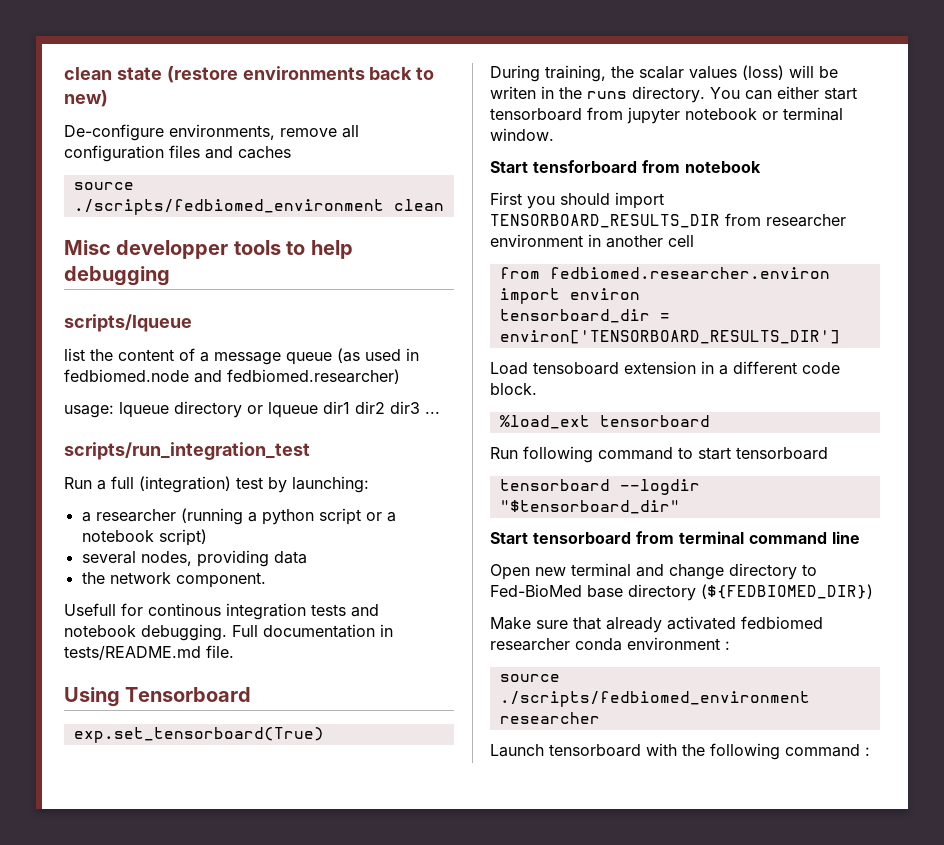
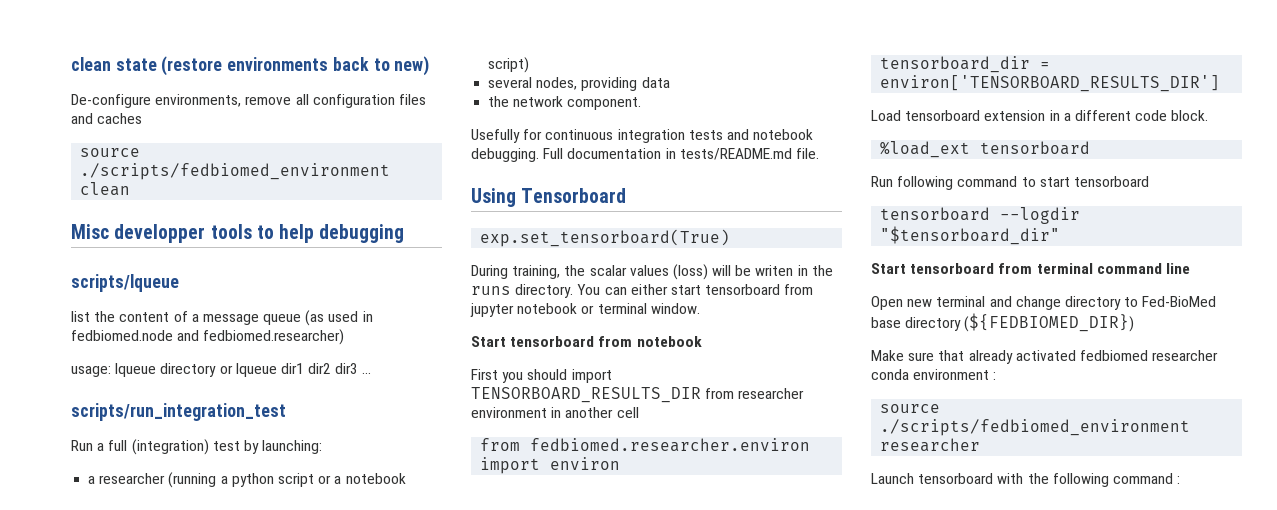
[64,603,221,616] Usefull for continous -> [471,129,614,143] Usefully for continuous
[533,160,637,173] tensforboard -> [510,336,595,347] tensorboard
[533,362,619,375] tensoboard -> [905,110,981,121] tensorboard

